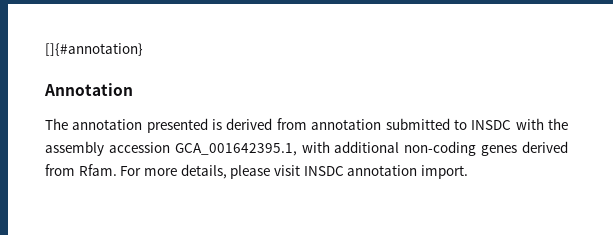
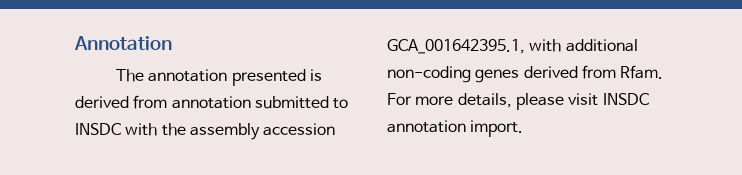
[45,43,143,56] []{#annotation} // -> (74, 43) none

